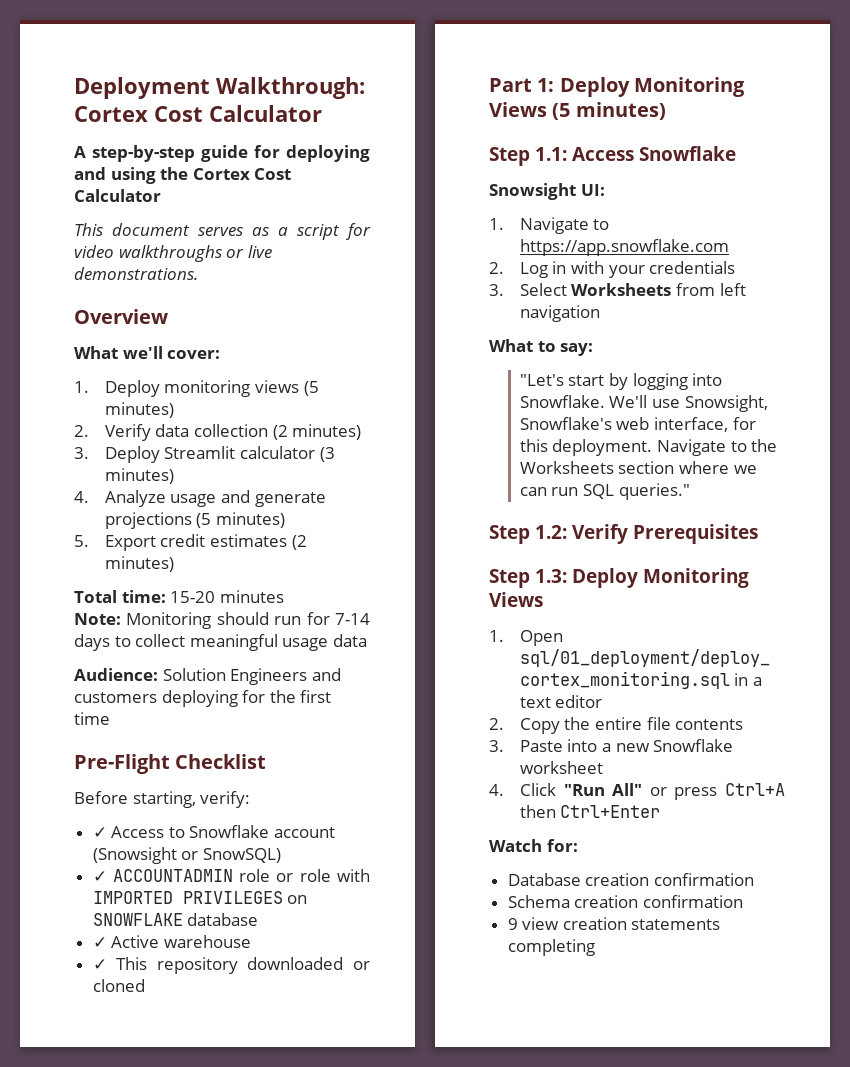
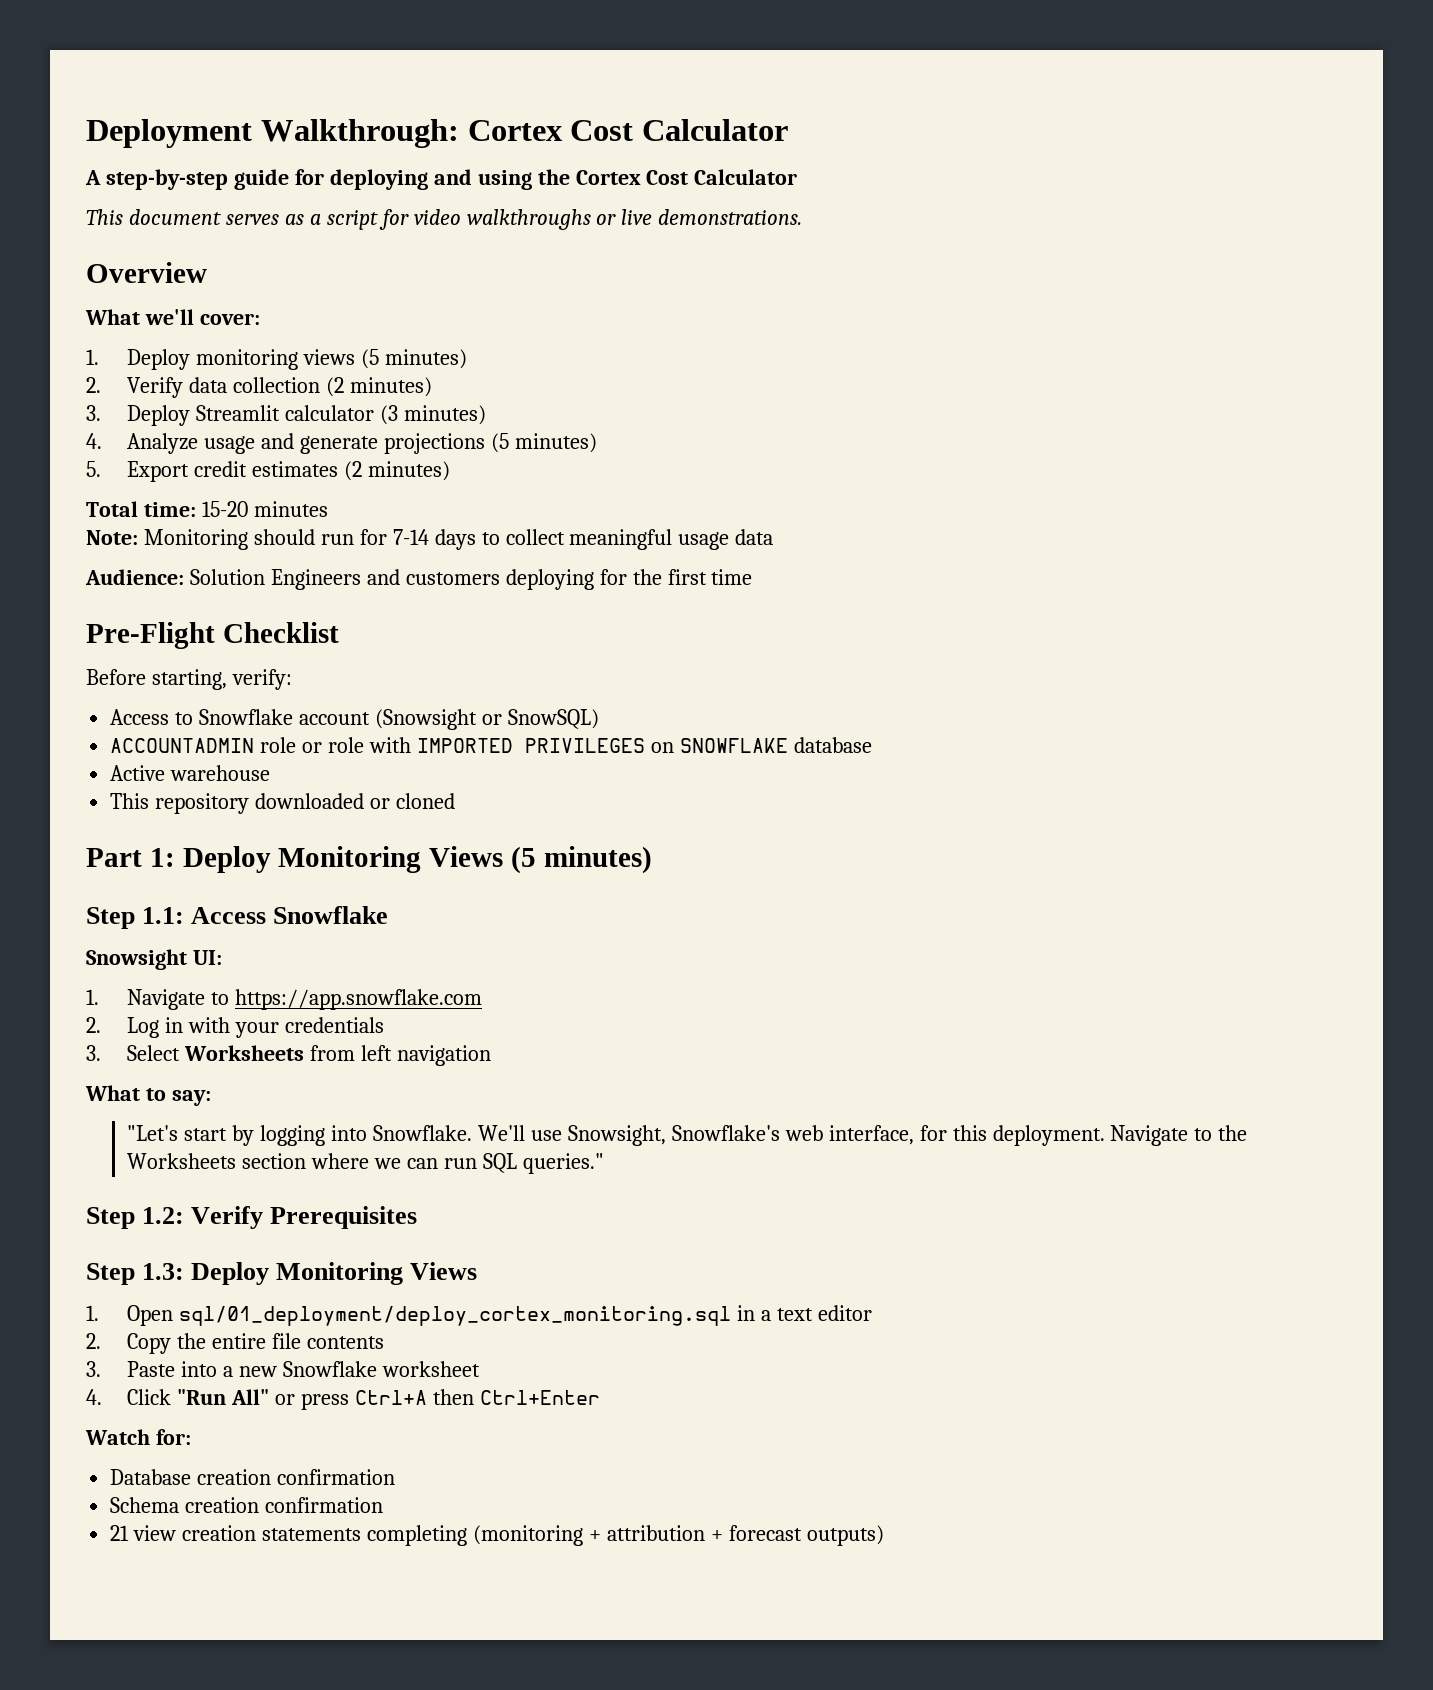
[92,827,107,838] ✓ -> (292, 679) none
[92,871,107,882] ✓ -> (599, 719) none
[92,937,107,948] ✓ -> (872, 745) none
[92,959,107,970] ✓ -> (271, 773) none
[507,918,518,930] 9 -> [110,1525,130,1541] 21
(595, 947) none -> [472,1525,884,1546] (monitoring + attribution + forecast outputs)

